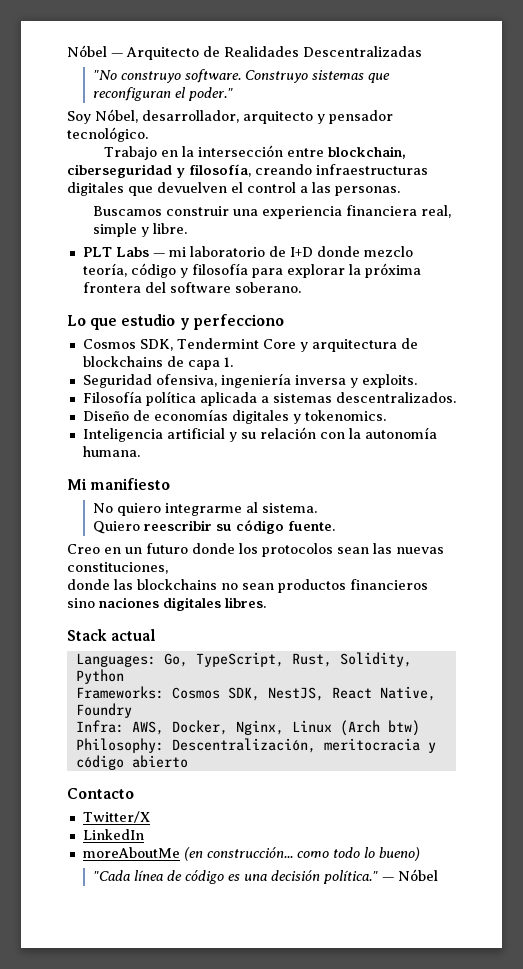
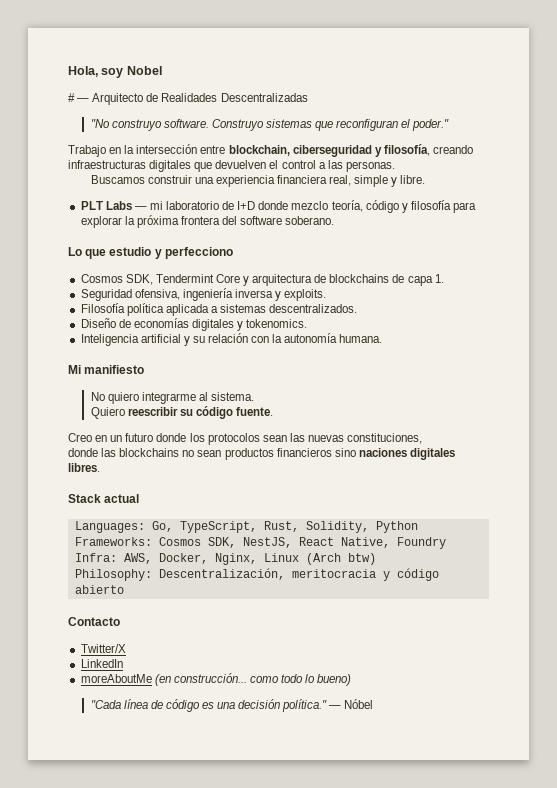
[67,45,107,57] Nóbel -> [68,66,162,78] [68,93,75,102] Hola, soy Nobel // #
[67,109,393,124] [67,127,148,142] // Soy Nóbel, desarrollador, arquitecto y pensador tecnológico. -> (450, 125) none

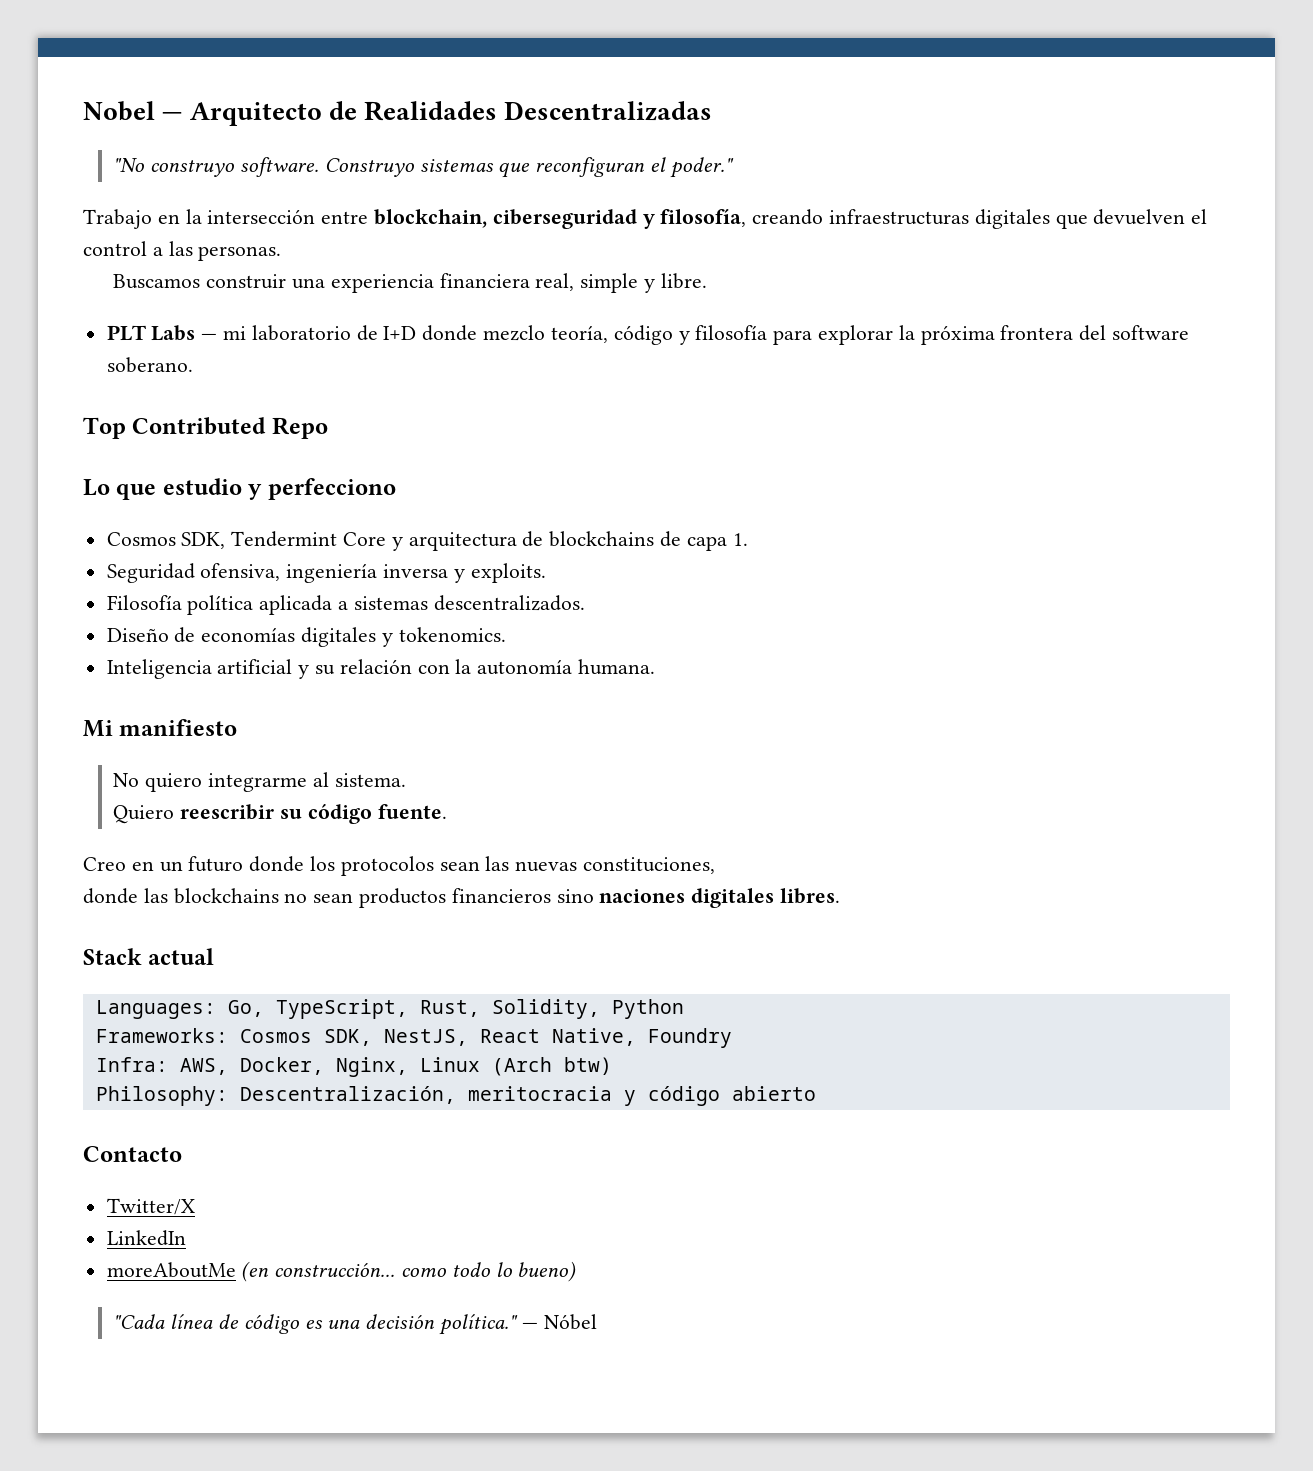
[68,66,124,78] Hola, soy -> (83, 111) none
[68,93,75,102] // # -> (155, 111) none
(335, 220) none -> [83,417,328,439] // Top Contributed Repo

